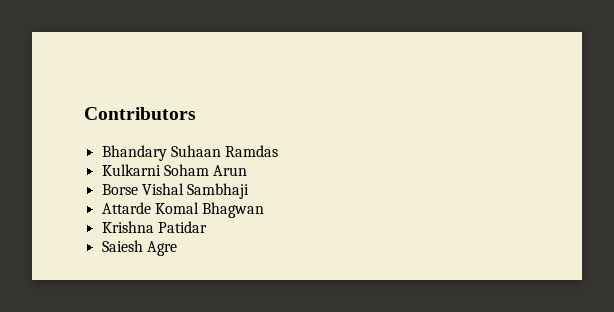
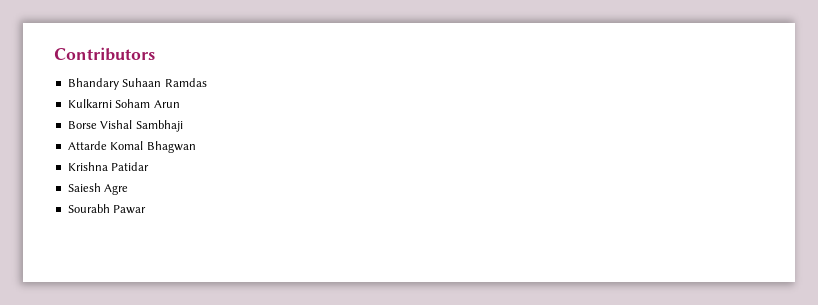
(177, 248) none -> [67,204,147,214] // Sourabh Pawar

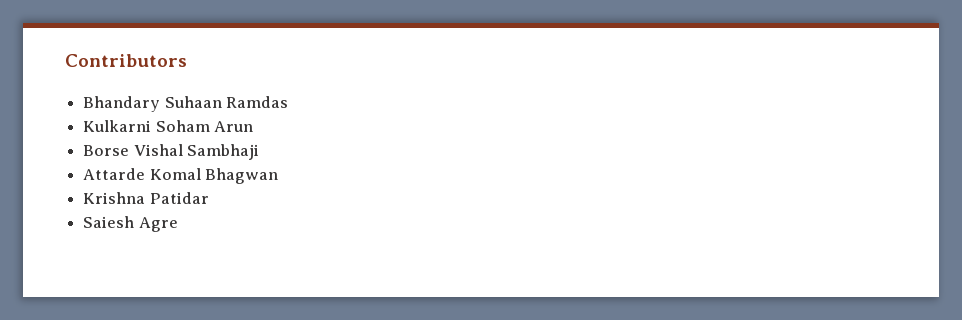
[67,204,147,214] // Sourabh Pawar -> (178, 224) none

